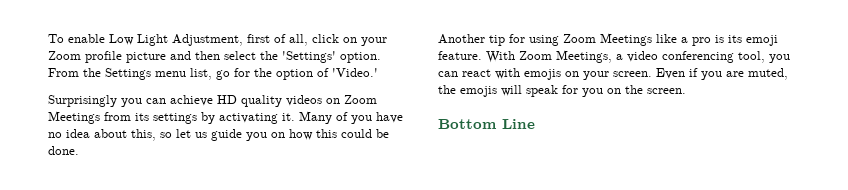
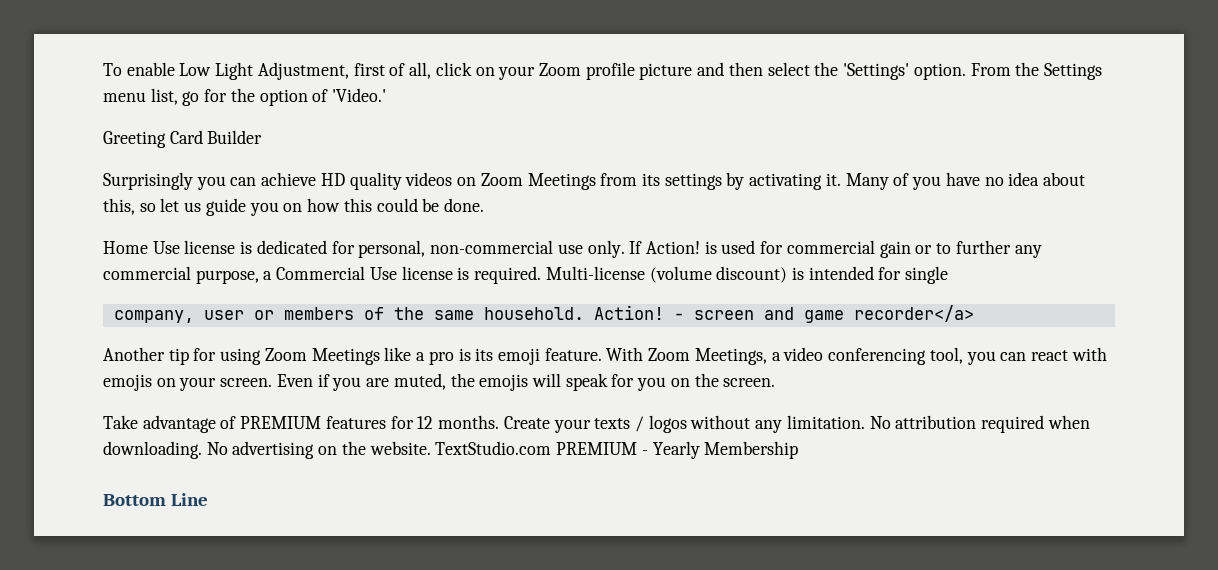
(378, 72) none -> [103,130,263,148] // Greeting Card Builder
(79, 150) none -> [103,240,1042,258] [103,266,949,284] [113,305,974,323] // Home Use license is dedicated for personal, non-commercial use only. If Action! is used for commercial gain or to further any commercial purpose, a Commercial Use license is required. Multi-license (volume discount) is intended for single // company, user or members of the same household. Action! - screen and game recorder</a>
(686, 91) none -> [103,415,1090,433] [103,441,799,459] // Take advantage of PREMIUM features for 12 months. Create your texts / logos without any limitation. No attribution required when downloading. No advertising on the website. TextStudio.com PREMIUM - Yearly Membership

